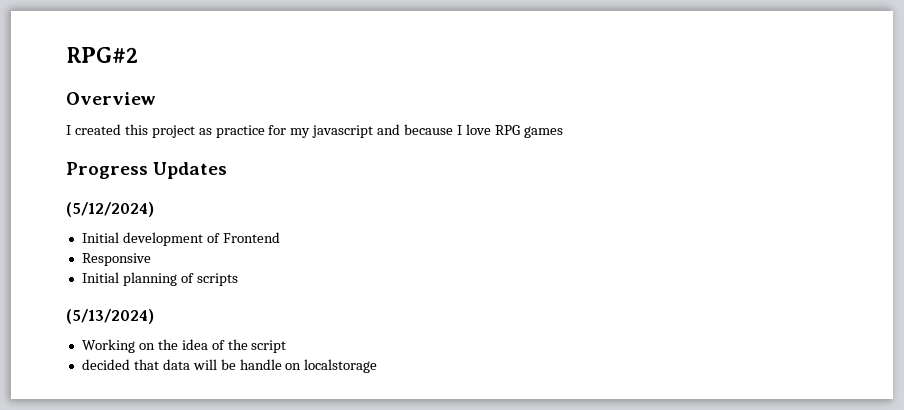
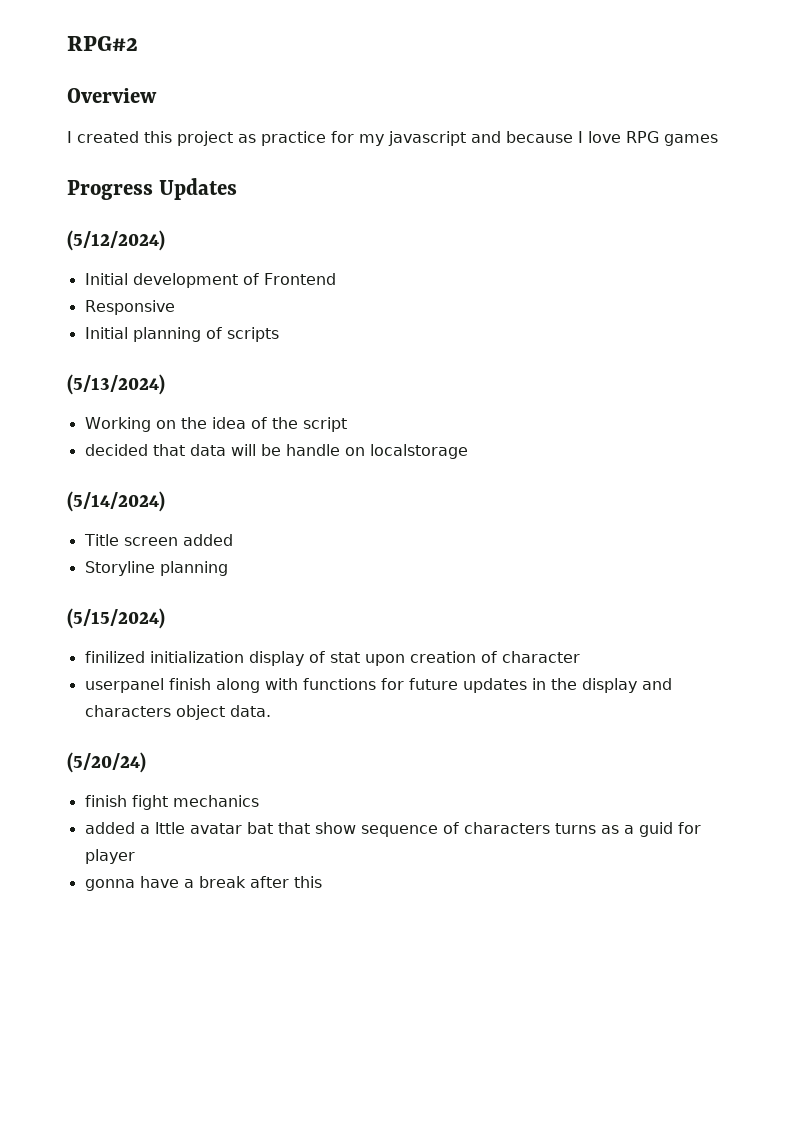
(378, 366) none -> [67,491,165,512] [83,534,233,546] [84,561,228,576] [67,608,165,629] [84,651,580,666] [84,678,672,693] [84,705,271,720] [67,752,146,773] [84,795,259,810] [84,822,701,837] [84,849,135,864] [84,876,322,891] // (5/14/2024) // Title screen added // Storyline planning // (5/15/2024) // finilized initialization display of stat upon creation of character // userpanel finish along with functions for future updates in the display and characters object data. // (5/20/24) // finish fight mechanics // added a lttle avatar bat that show sequence of characters turns as a guid for player // gonna have a break after this

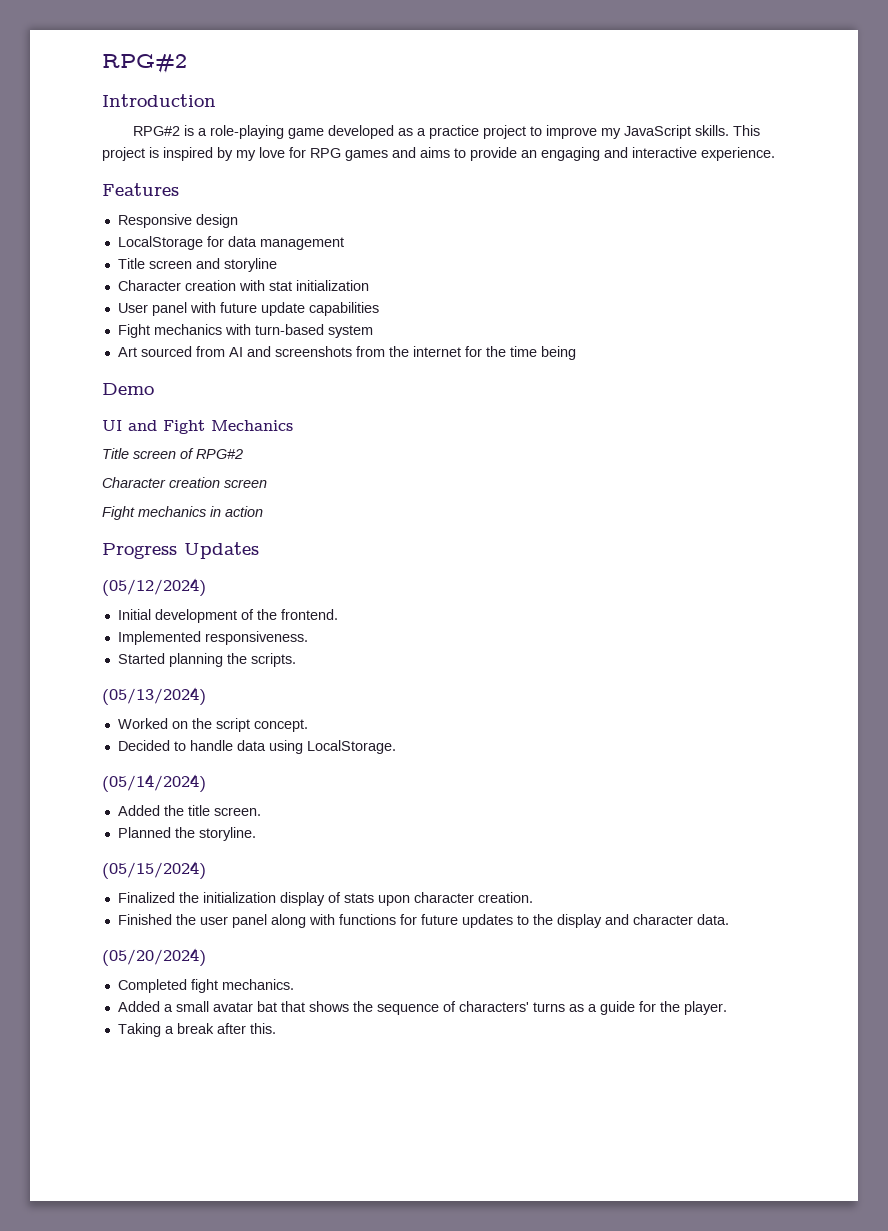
[67,36,138,51] [67,88,157,103] [67,131,718,146] RPG#2 // Overview // I created this project as practice for my javascript and because I love RPG games -> [102,54,187,73] [102,94,216,107] [133,125,761,139] [102,147,775,161] [102,183,179,196] [117,214,238,228] [117,236,344,250] [117,258,277,272] [117,280,369,291] [117,302,379,316] [117,324,373,338] [117,346,576,360] [102,383,154,395] [102,420,293,434] [102,448,243,459] [102,477,267,488] [102,506,263,520] RPG#2 // Introduction // RPG#2 is a role-playing game developed as a practice project to improve my JavaScript skills. This project is inspired by my love for RPG games and aims to provide an engaging and interactive experience. // Features // Responsive design // LocalStorage for data management // Title screen and storyline // Character creation with stat initialization // User panel with future update capabilities // Fight mechanics with turn-based system // Art sourced from AI and screenshots from the internet for the time being // Demo // UI and Fight Mechanics // Title screen of RPG#2 // Character creation screen // Fight mechanics in action
[67,230,165,251] (5/12/2024) -> [102,578,206,597] (05/12/2024)
[263,273,336,285] [84,300,175,315] [84,327,279,342] [67,374,165,395] [84,417,347,432] [84,444,468,459] [67,491,165,512] [83,534,233,546] [84,561,228,576] [67,608,165,629] [84,651,580,666] [84,678,211,693] Frontend // Responsive // Initial planning of scripts // (5/13/2024) // Working on the idea of the script // decided that data will be handle on localstorage // (5/14/2024) // Title screen added // Storyline planning // (5/15/2024) // finilized initialization display of stat upon creation of character // userpanel finish -> [256,609,338,620] [117,631,308,645] [117,653,296,667] [102,687,206,706] [117,718,308,732] [117,740,396,754] [102,774,206,793] [117,805,261,816] [117,827,256,841] [102,861,206,880] [117,892,533,906] [117,914,267,928] the frontend. // Implemented responsiveness. // Started planning the scripts. // (05/13/2024) // Worked on the script concept. // Decided to handle data using LocalStorage. // (05/14/2024) // Added the title screen. // Planned the storyline. // (05/15/2024) // Finalized the initialization display of stats upon character creation. // Finished the user panel
[531,678,546,690] in -> [516,915,529,925] to
[84,705,225,720] characters object -> [632,914,693,925] character
[67,752,146,773] [84,795,259,810] [84,822,185,834] (5/20/24) // finish fight mechanics // added a lttle -> [102,948,206,967] [117,979,294,993] [117,1001,209,1012] (05/20/2024) // Completed fight mechanics. // Added a small
[314,822,356,834] show -> [308,1001,373,1012] shows the
[463,822,550,834] characters -> [458,1001,529,1012] characters'
[638,822,701,837] [84,849,135,864] [84,876,179,891] guid for player // gonna have -> [599,1001,727,1015] [117,1023,161,1037] guide for the player. // Taking
[293,876,322,888] this -> [249,1023,276,1034] this.

